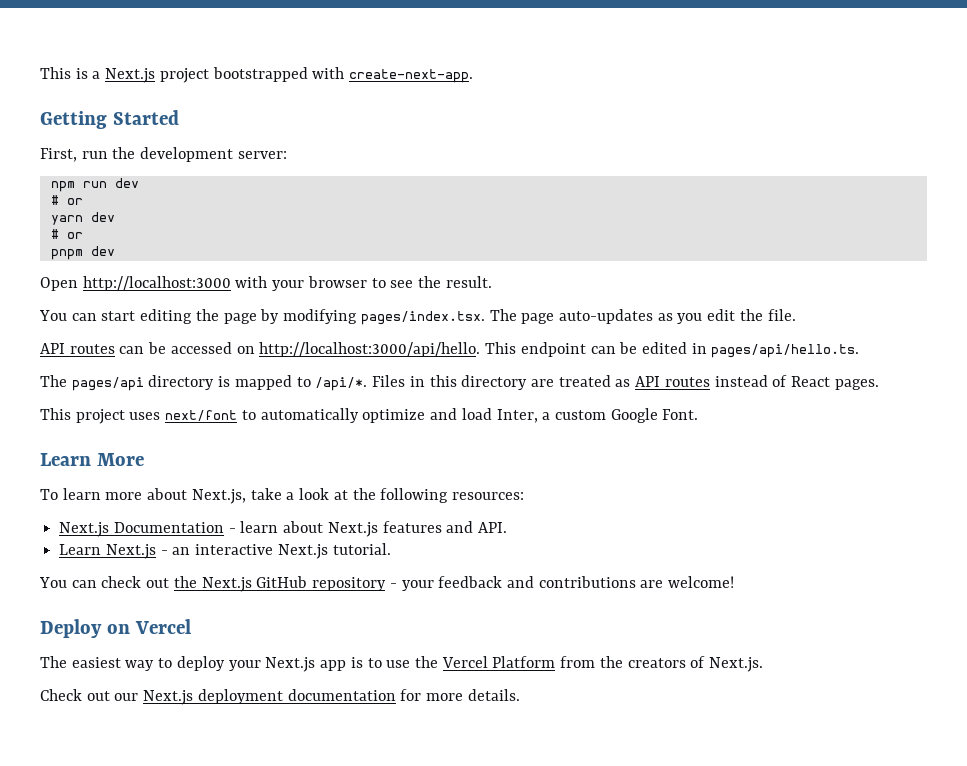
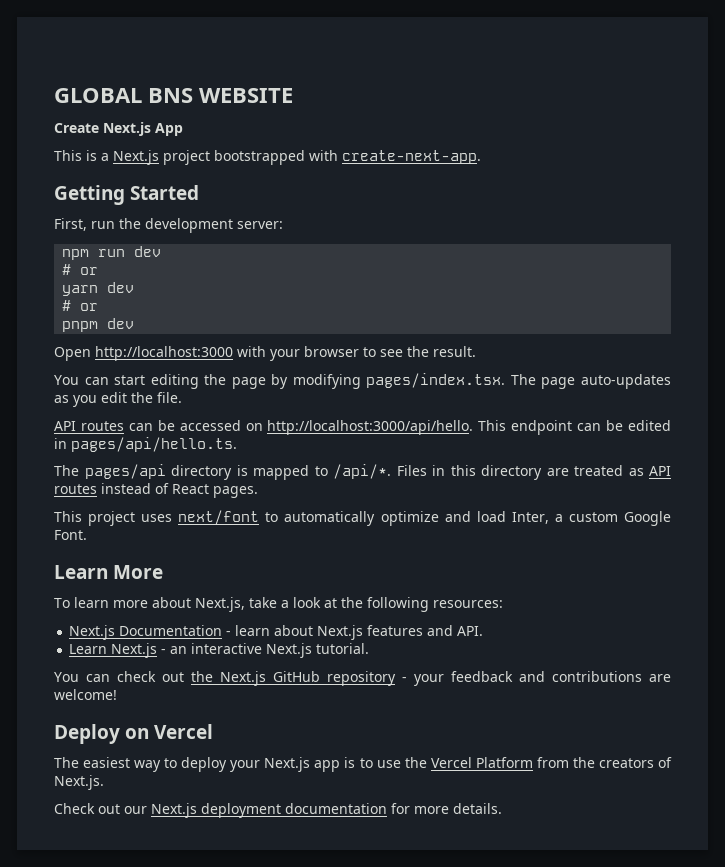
(40, 73) none -> [54,88,293,103] [54,122,183,136] GLOBAL BNS WEBSITE // Create Next.js App //

